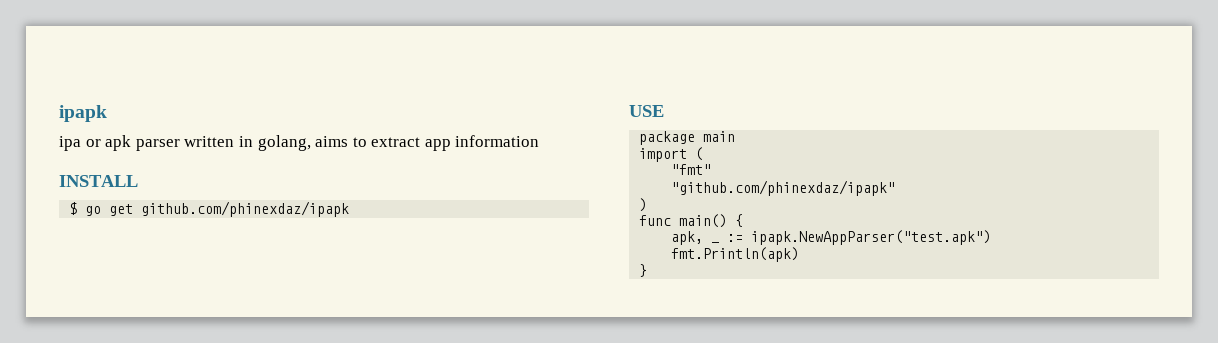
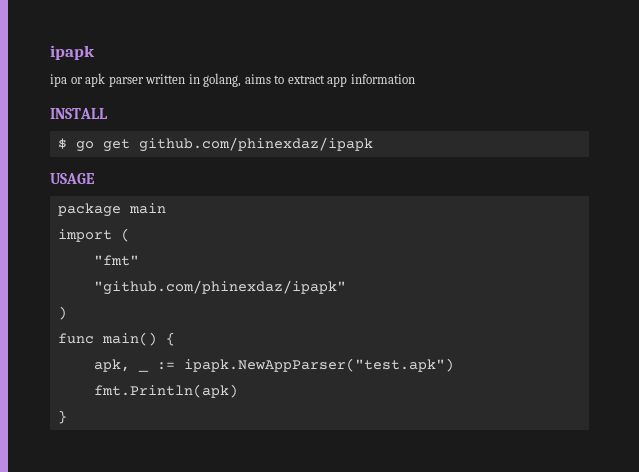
[629,105,664,117] USE -> [50,173,95,184] USAGE

